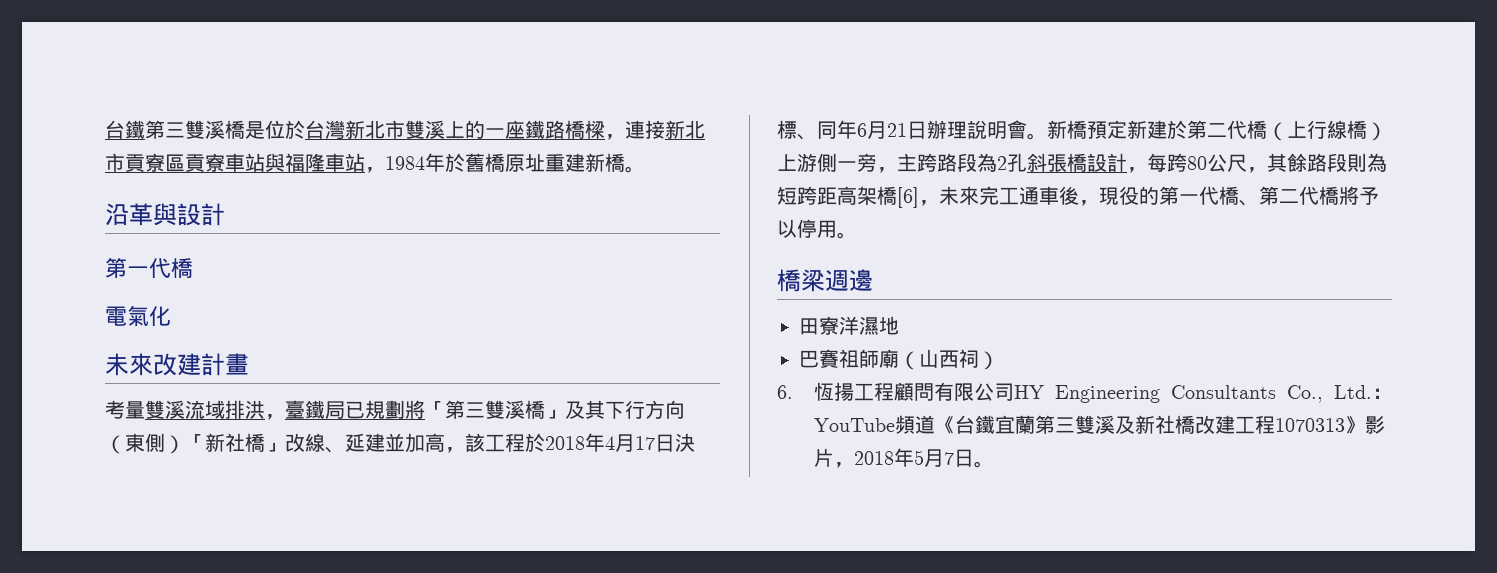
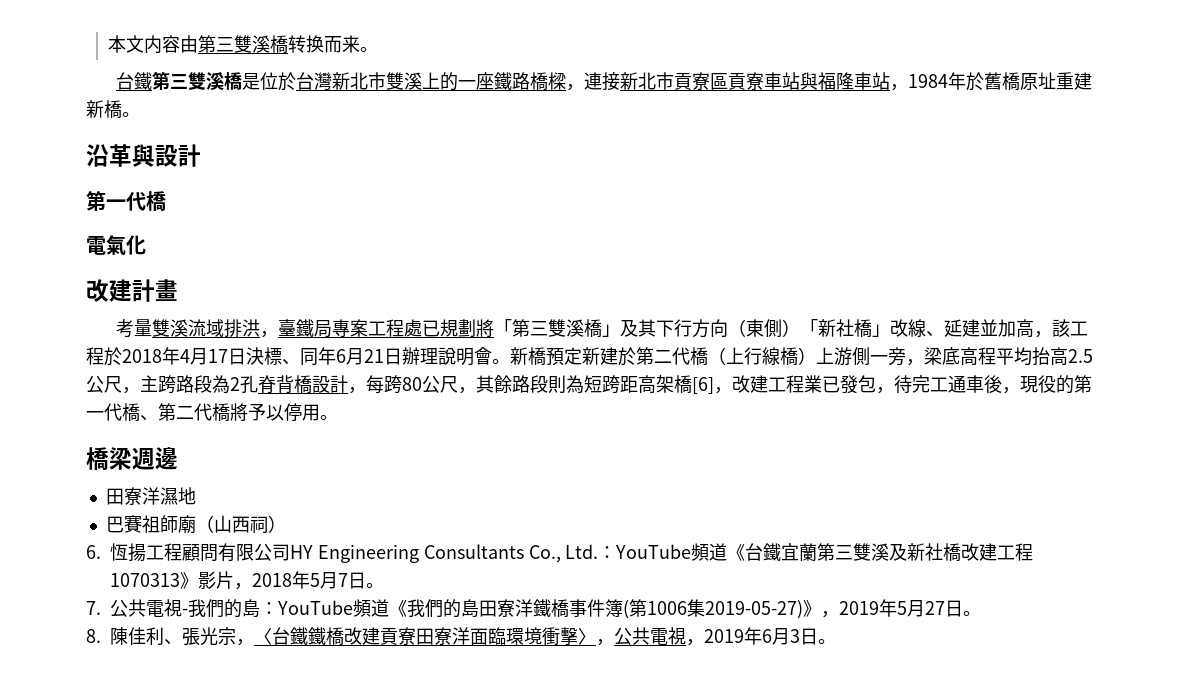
(105, 129) none -> [108,35,379,54] 本文内容由第三雙溪橋转换而来。 //
[105,353,153,376] 未來 -> (146, 245) none
(345, 410) none -> [331,319,422,337] 專案工程處
(897, 170) none -> [924,347,1093,366] [86,375,140,394] 梁底高程平均抬高2.5公尺，
[1027,153,1067,172] 斜張 -> [258,375,294,393] 脊背
[939,186,979,205] 未來 -> [732,375,912,394] 改建工程業已發包，待
(995, 464) none -> [86,599,981,619] [86,627,836,646] // 7.公共電視-我們的島：YouTube頻道《我們的島田寮洋鐵橋事件簿(第1006集2019-05-27)》，2019年5月27日。 // 8.陳佳利、張光宗，〈台鐵鐵橋改建貢寮田寮洋面臨環境衝擊〉，公共電視，2019年6月3日。

